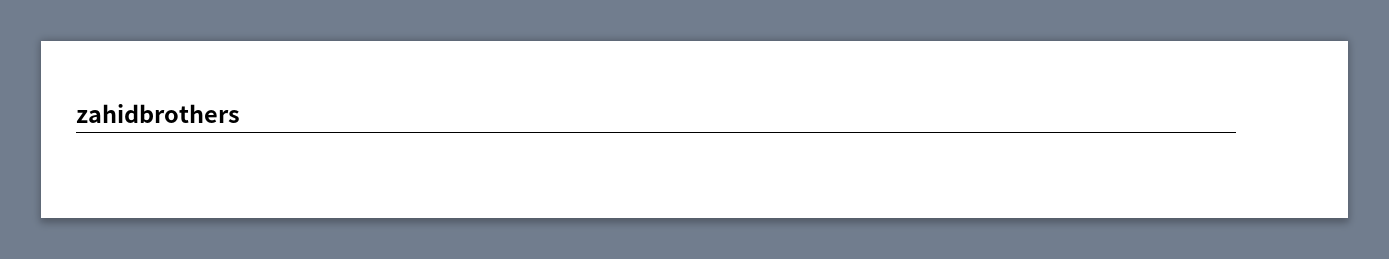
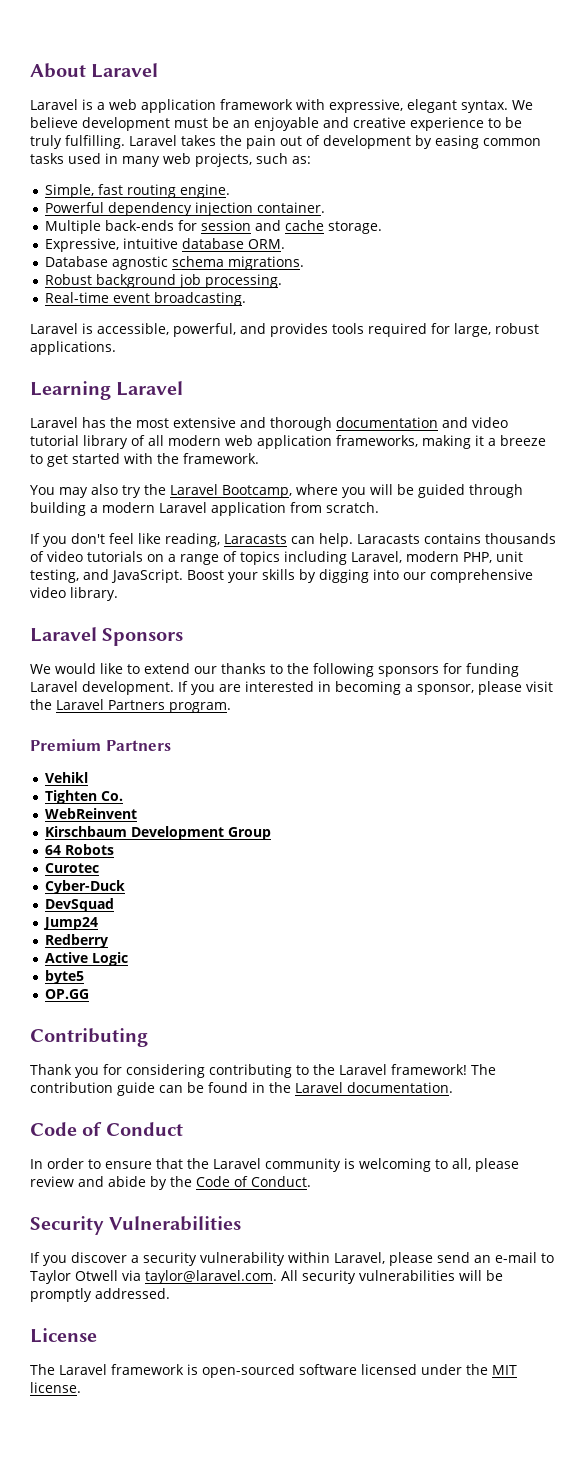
[76,104,240,123] zahidbrothers -> [30,63,159,78] [30,99,533,113] [30,117,522,131] [30,135,541,149] [30,153,311,167] [44,184,230,198] [44,202,325,216] [44,220,382,234] [44,238,285,252] [44,256,304,270] [44,274,282,288] [44,292,246,306] [30,323,539,337] [30,341,116,355] [30,381,184,400] [30,417,508,431] [30,435,546,449] [30,453,259,467] [30,484,523,498] [30,502,379,516] [30,533,556,547] [30,551,523,565] [30,569,533,583] [30,587,118,601] [30,627,184,646] [30,663,519,677] [30,681,553,695] [30,699,231,713] [30,739,171,751] [44,772,88,783] [44,790,123,804] [44,808,137,819] [44,826,271,840] [44,844,114,855] [44,863,99,873] [44,880,125,894] [44,898,114,912] [42,917,98,930] [44,934,108,948] [44,952,128,966] [44,970,84,984] [44,989,89,999] [30,1028,148,1047] [30,1064,496,1078] [30,1082,453,1096] [30,1122,183,1136] [30,1158,519,1172] [30,1176,311,1190] [30,1216,242,1235] [30,1252,554,1266] [30,1270,503,1284] [30,1288,170,1302] [30,1328,97,1343] [30,1364,517,1378] [30,1382,81,1393] About Laravel // Laravel is a web application framework with expressive, elegant syntax. We believe development must be an enjoyable and creative experience to be truly fulfilling. Laravel takes the pain out of development by easing common tasks used in many web projects, such as: // Simple, fast routing engine. // Powerful dependency injection container. // Multiple back-ends for session and cache storage. // Expressive, intuitive database ORM. // Database agnostic schema migrations. // Robust background job processing. // Real-time event broadcasting. // Laravel is accessible, powerful, and provides tools required for large, robust applications. // Learning Laravel // Laravel has the most extensive and thorough documentation and video tutorial library of all modern web application frameworks, making it a breeze to get started with the framework. // You may also try the Laravel Bootcamp, where you will be guided through building a modern Laravel application from scratch. // If you don't feel like reading, Laracasts can help. Laracasts contains thousands of video tutorials on a range of topics including Laravel, modern PHP, unit testing, and JavaScript. Boost your skills by digging into our comprehensive video library. // Laravel Sponsors // We would like to extend our thanks to the following sponsors for funding Laravel development. If you are interested in becoming a sponsor, please visit the Laravel Partners program. // Premium Partners // Vehikl // Tighten Co. // WebReinvent // Kirschbaum Development Group // 64 Robots // Curotec // Cyber-Duck // DevSquad // Jump24 // Redberry // Active Logic // byte5 // OP.GG // Contributing // Thank you for considering contributing to the Laravel framework! The contribution guide can be found in the Laravel documentation. // Code of Conduct // In order to ensure that the Laravel community is welcoming to all, please review and abide by the Code of Conduct. // Security Vulnerabilities // If you discover a security vulnerability within Laravel, please send an e-mail to Taylor Otwell via taylor@laravel.com. All security vulnerabilities will be promptly addressed. // License // The Laravel framework is open-sourced software licensed under the MIT license.

